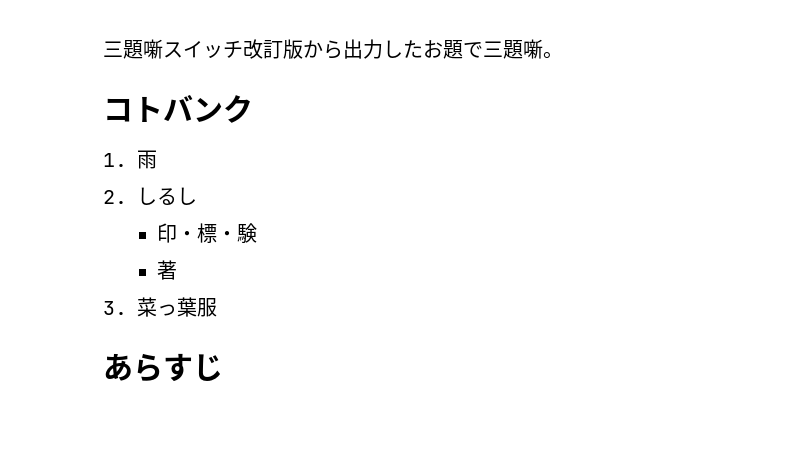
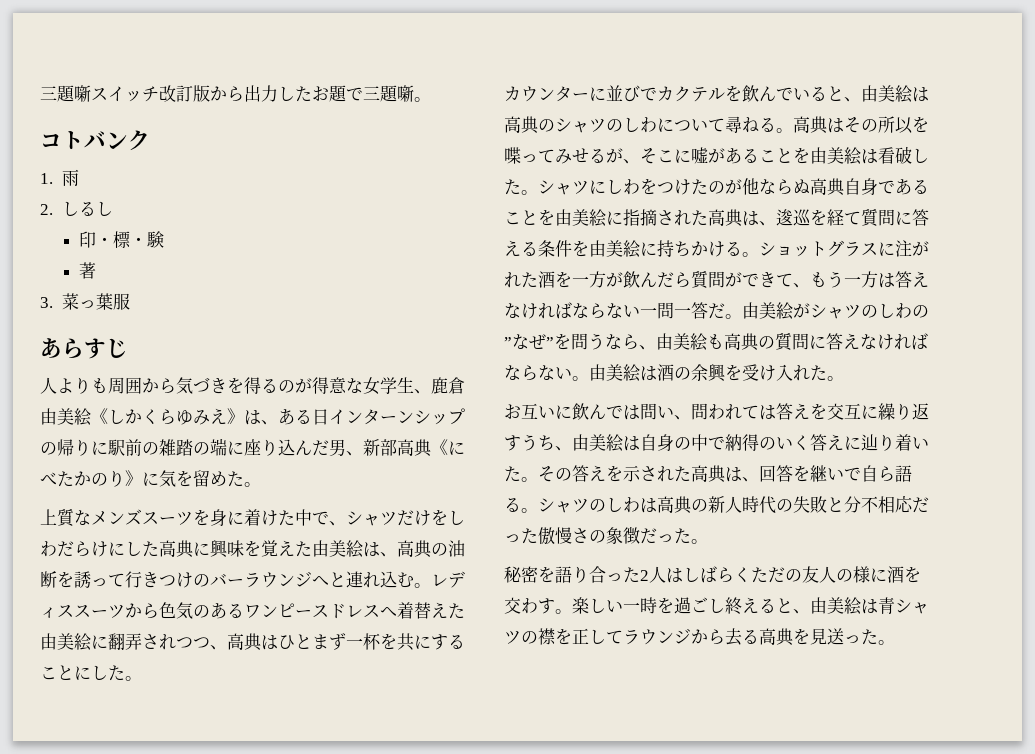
(223, 367) none -> [40,377,465,395] [40,408,465,426] [40,438,465,457] [40,470,261,487] [40,509,465,527] [40,540,465,558] [40,571,465,589] [40,602,465,619] [40,633,465,651] [40,665,142,681] [504,85,929,103] [504,116,929,134] [504,146,929,165] [504,178,929,196] [504,209,929,227] [504,240,929,258] [504,271,929,289] [504,302,929,320] [504,333,928,351] [504,364,844,382] [504,403,929,420] [504,434,929,452] [504,465,912,483] [504,496,929,514] [504,526,708,545] [504,566,921,583] [504,597,929,615] [504,628,895,646] // 人よりも周囲から気づきを得るのが得意な女学生、鹿倉由美絵《しかくらゆみえ》は、ある日インターンシップの帰りに駅前の雑踏の端に座り込んだ男、新部高典《にべたかのり》に気を留めた。 // 上質なメンズスーツを身に着けた中で、シャツだけをしわだらけにした高典に興味を覚えた由美絵は、高典の油断を誘って行きつけのバーラウンジへと連れ込む。レディススーツから色気のあるワンピースドレスへ着替えた由美絵に翻弄されつつ、高典はひとまず一杯を共にすることにした。 // カウンターに並びでカクテルを飲んでいると、由美絵は高典のシャツのしわについて尋ねる。高典はその所以を喋ってみせるが、そこに嘘があることを由美絵は看破した。シャツにしわをつけたのが他ならぬ高典自身であることを由美絵に指摘された高典は、逡巡を経て質問に答える条件を由美絵に持ちかける。ショットグラスに注がれた酒を一方が飲んだら質問ができて、もう一方は答えなければならない一問一答だ。由美絵がシャツのしわの”なぜ”を問うなら、由美絵も高典の質問に答えなければならない。由美絵は酒の余興を受け入れた。 // お互いに飲んでは問い、問われては答えを交互に繰り返すうち、由美絵は自身の中で納得のいく答えに辿り着いた。その答えを示された高典は、回答を継いで自ら語る。シャツのしわは高典の新人時代の失敗と分不相応だった傲慢さの象徴だった。 // 秘密を語り合った2人はしばらくただの友人の様に酒を交わす。楽しい一時を過ごし終えると、由美絵は青シャツの襟を正してラウンジから去る高典を見送った。

